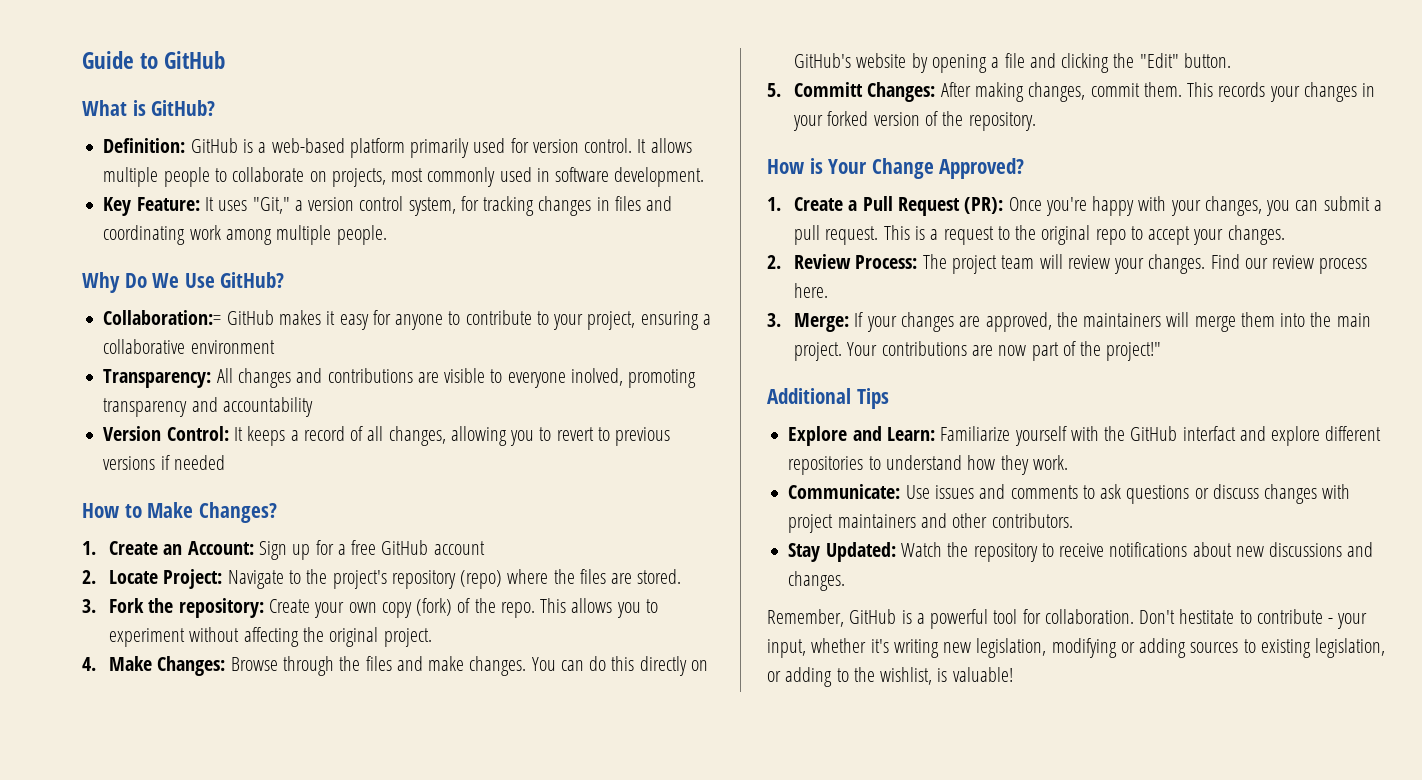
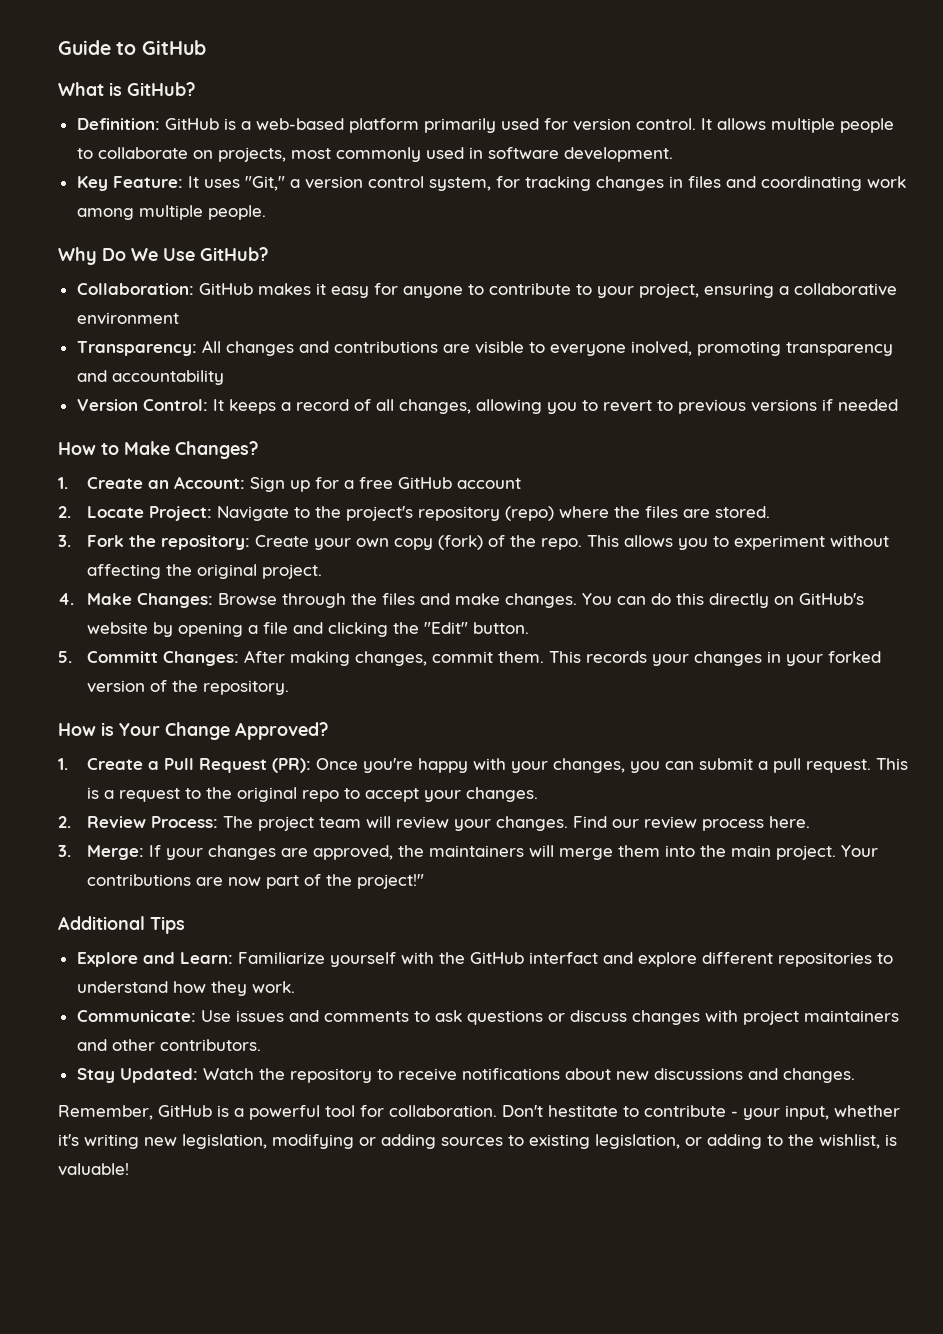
[103,310,222,325] Collaboration:= -> [76,283,194,295] Collaboration:

